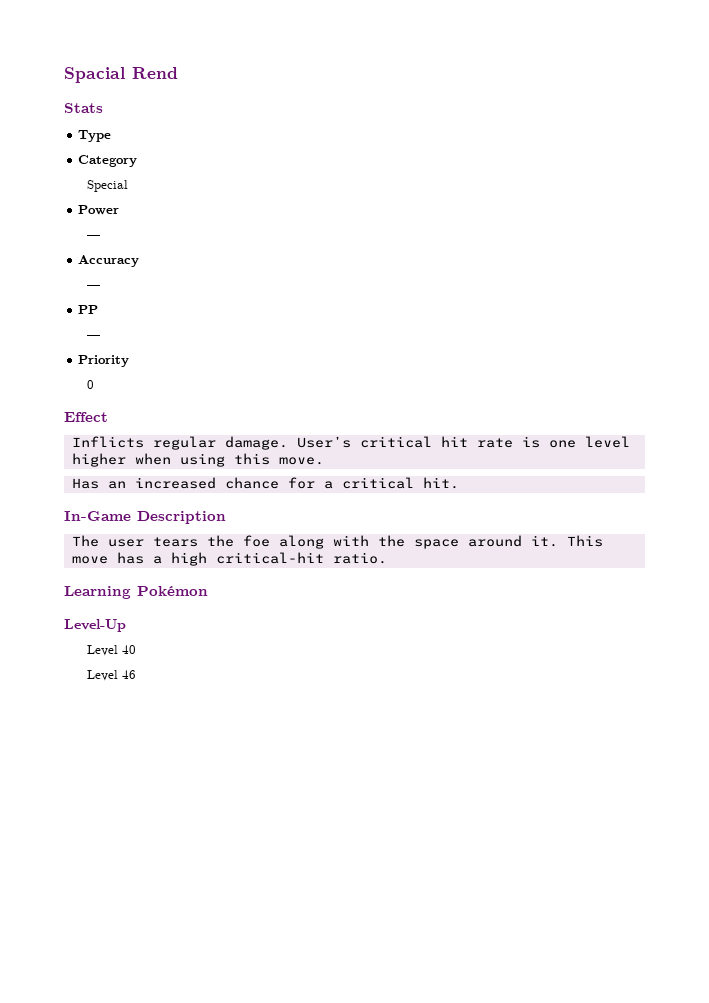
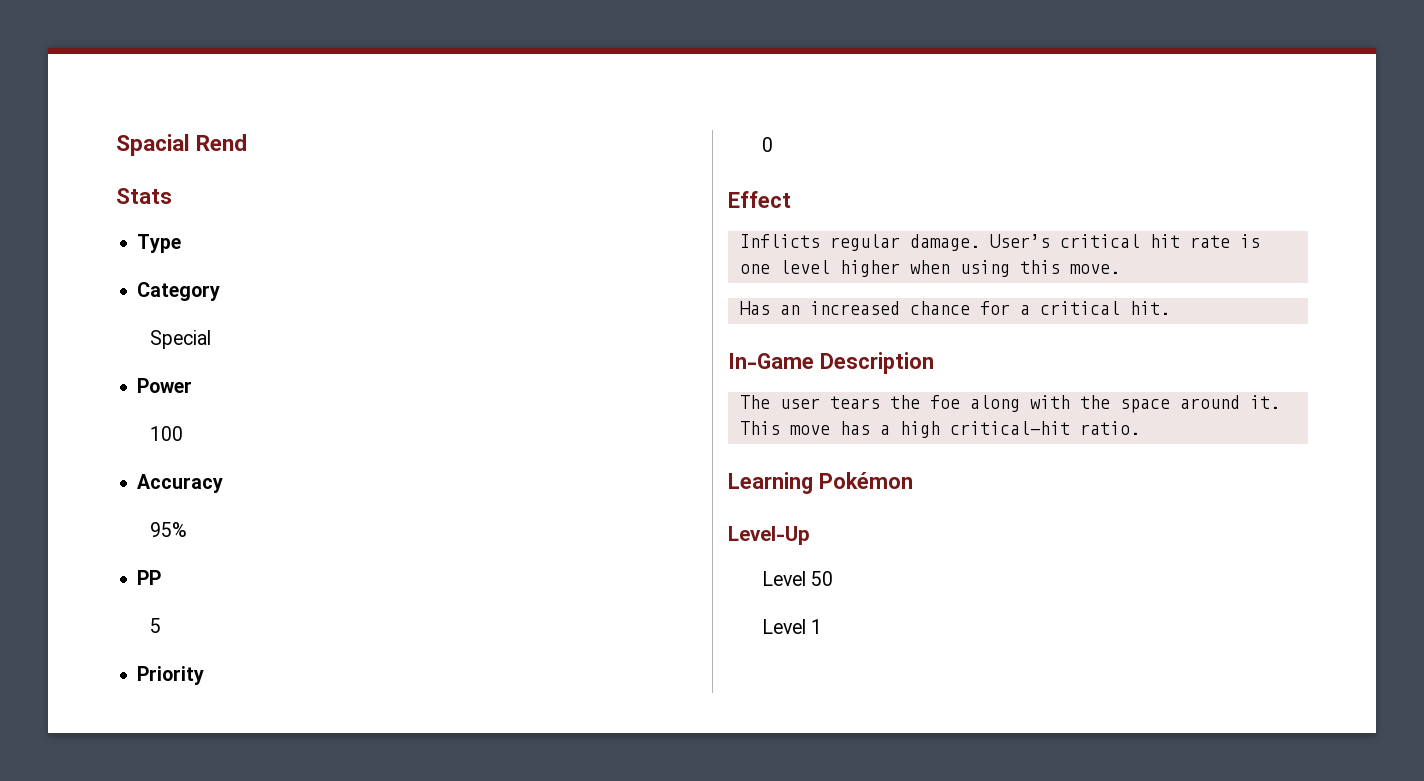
[86,235,100,239] — -> [149,426,183,441] 100
[86,285,100,289] — -> [149,522,187,537] 95%
[86,335,100,339] — -> [149,618,161,633] 5
[121,645,136,654] [86,670,136,681] 40 // Level 46 -> [811,571,834,586] [761,619,823,634] 50 // Level 1

